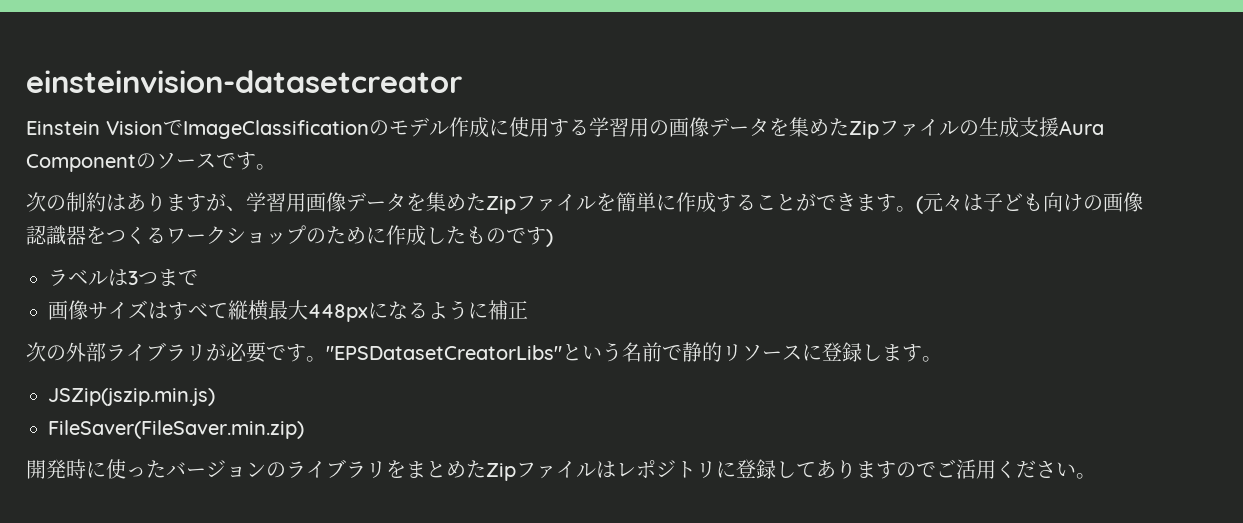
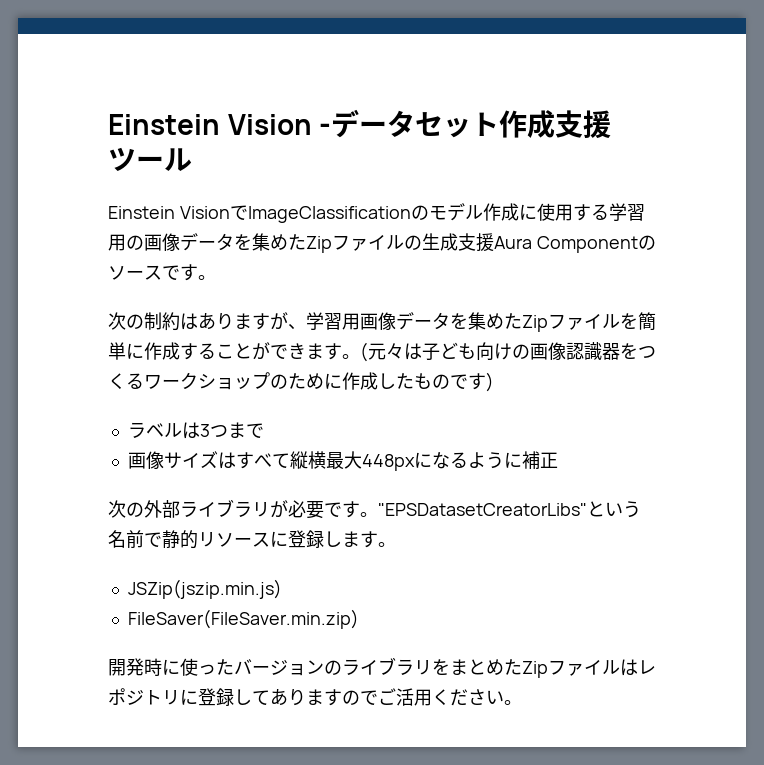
[26,70,462,93] einsteinvision-datasetcreator -> [108,109,612,139] [108,147,192,171] Einstein Vision -データセット作成支援ツール

